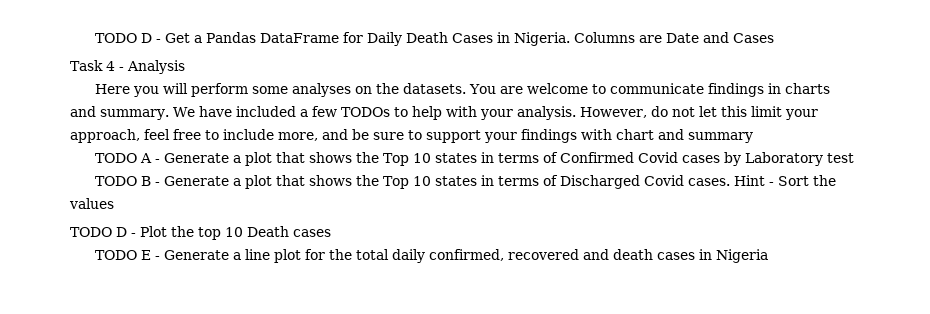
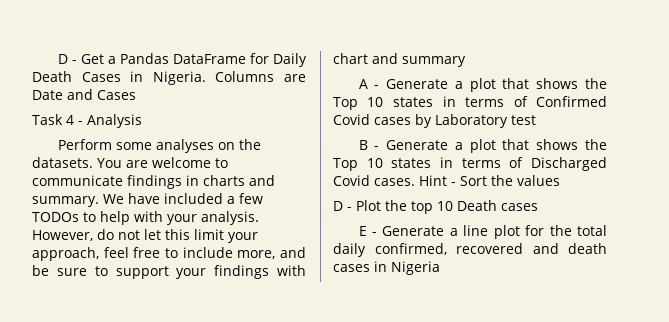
[95,33,138,43] TODO -> (57, 59) none
[95,83,249,97] Here you will perform -> [57,139,112,150] Perform
[95,153,138,163] TODO -> (466, 61) none
[95,176,138,186] TODO -> (536, 120) none
[70,227,112,237] TODO -> (560, 180) none
[95,250,138,260] TODO -> (538, 207) none

